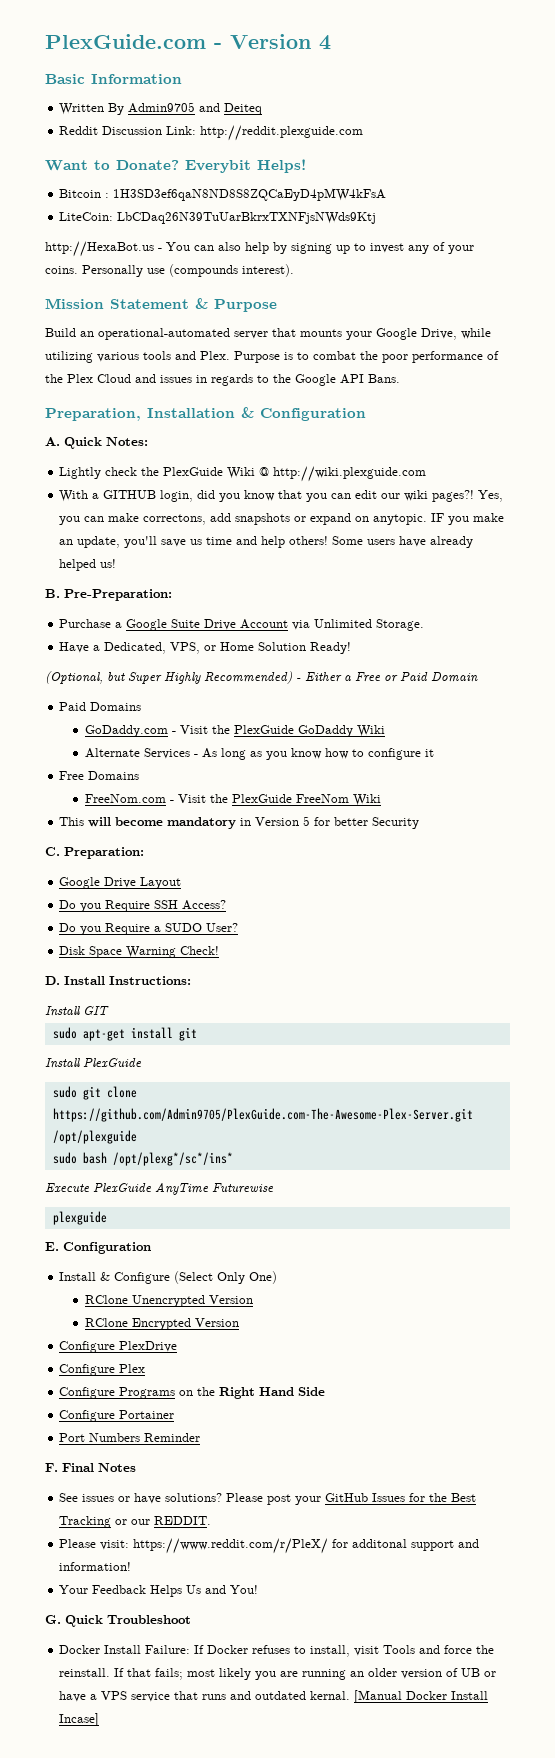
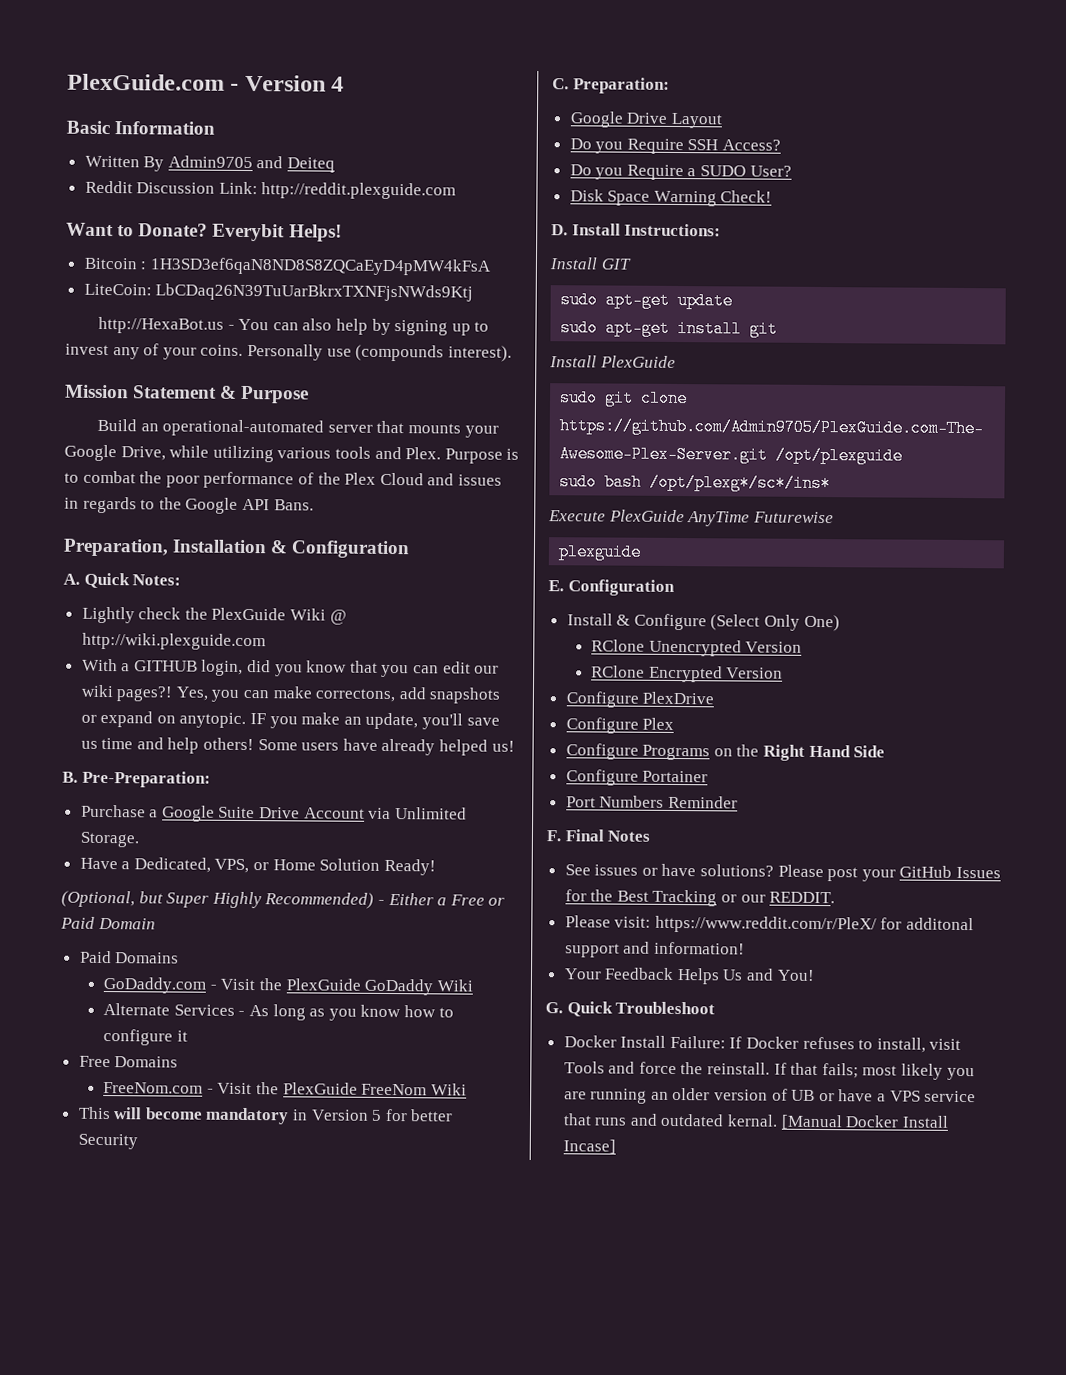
(109, 1010) none -> [560,291,734,310] // sudo apt-get update

